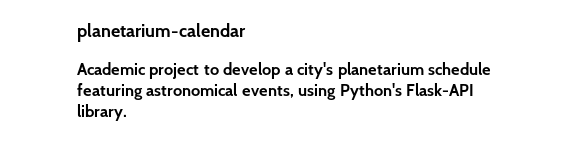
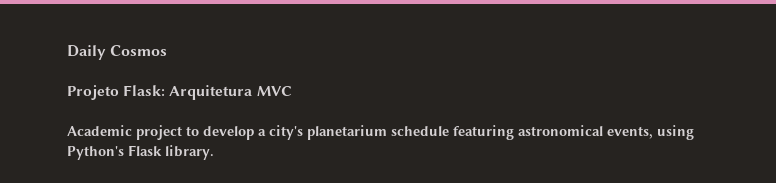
[77,23,246,42] planetarium-calendar -> [67,45,168,60] [67,85,292,100] Daily Cosmos // Projeto Flask: Arquitetura MVC
[406,83,475,96] Flask-API -> [128,145,162,156] Flask

